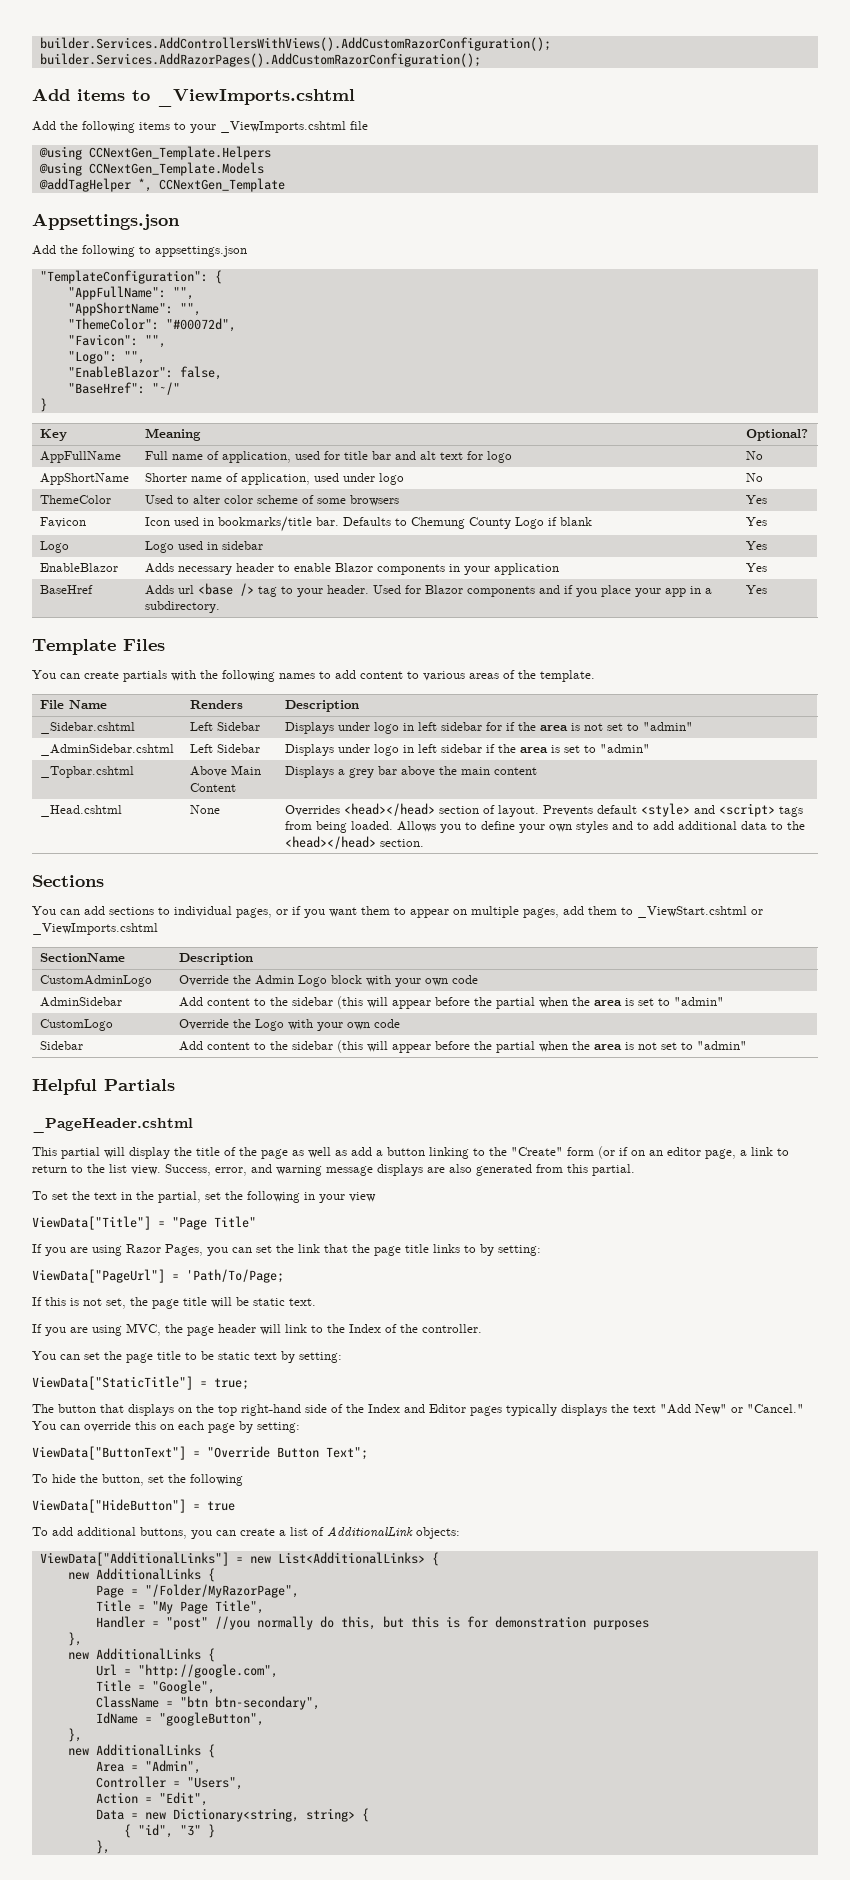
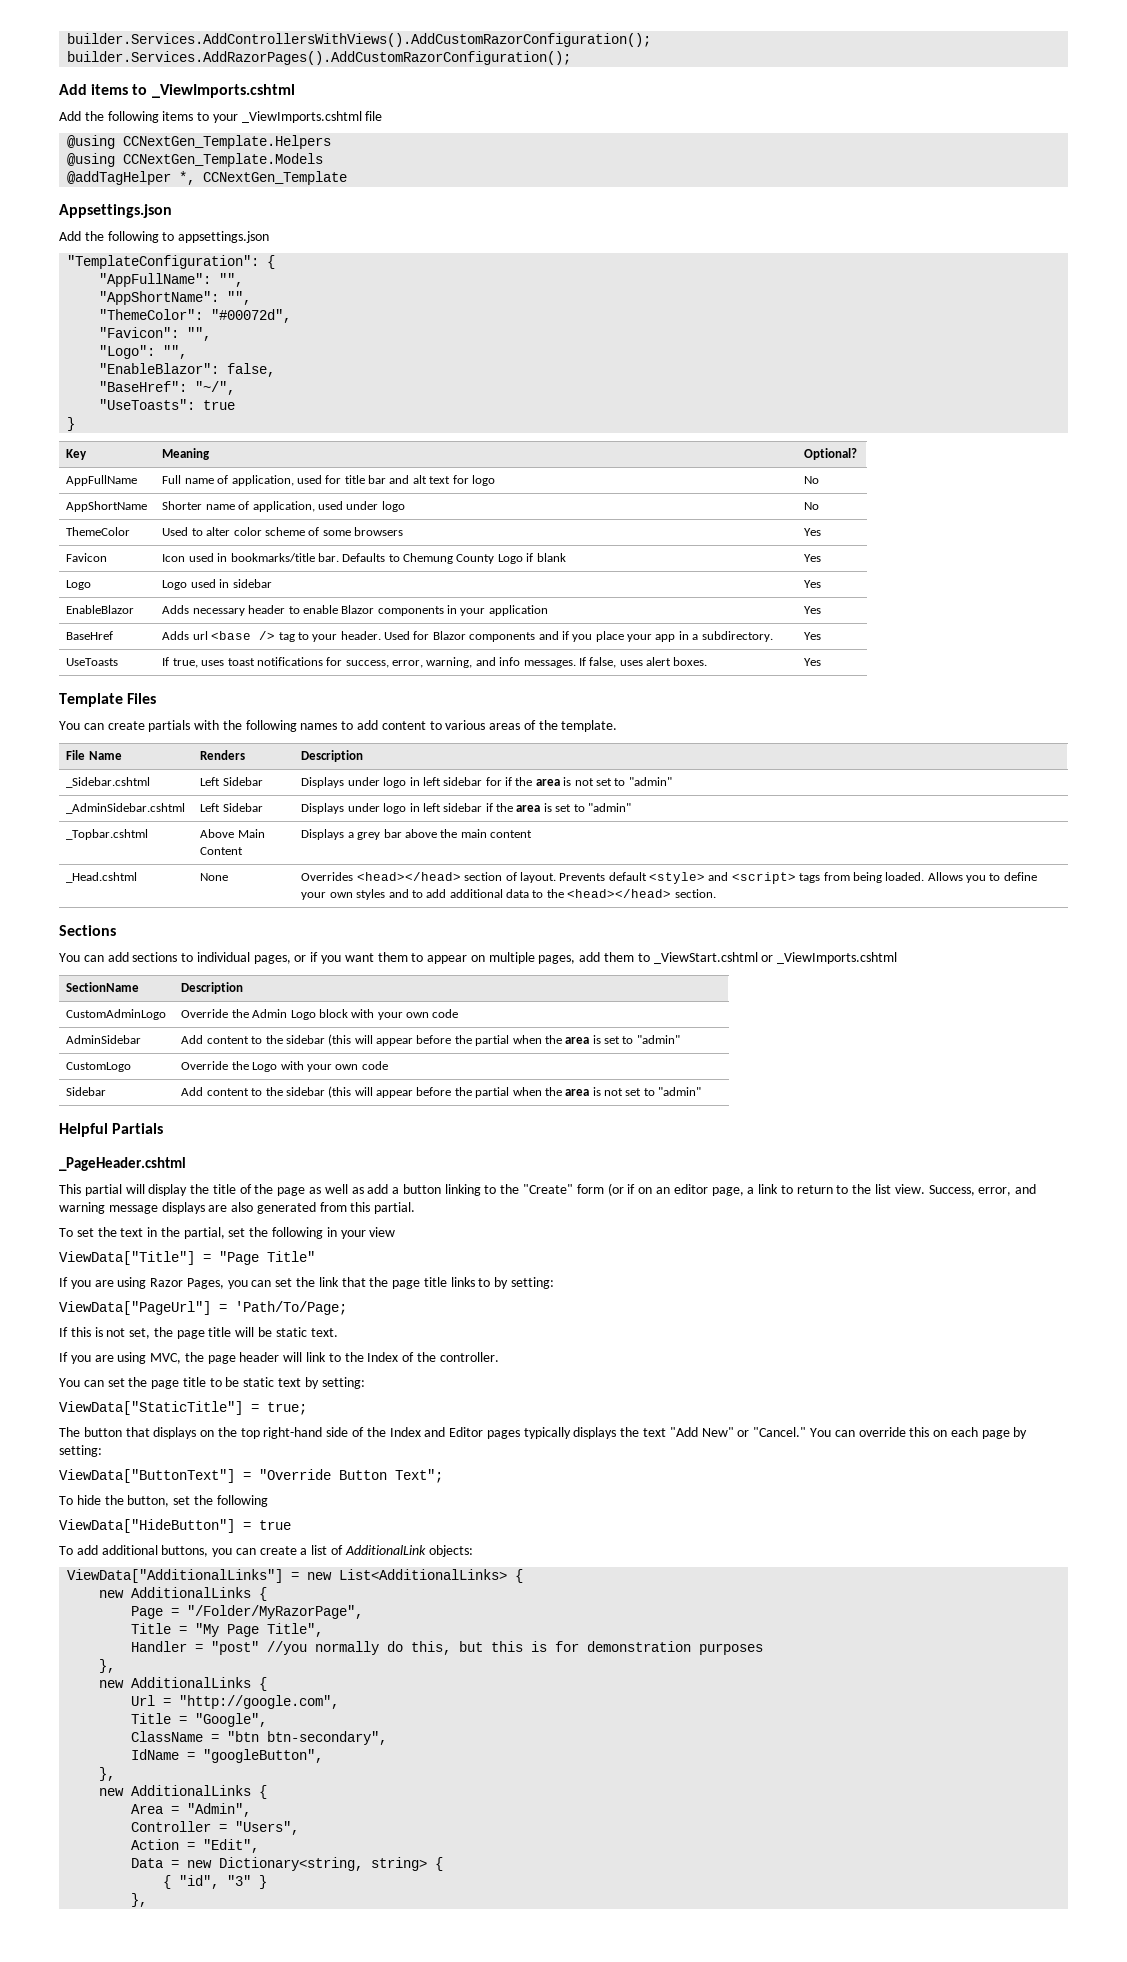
[151,382,180,395] "~/" -> [195,381,236,395] [99,399,236,410] "~/", // "UseToasts": true
(767, 589) none -> [66,658,119,666] [162,657,708,668] [804,658,822,666] // UseToasts | If true, uses toast notifications for success, error, warning, and info messages. If false, uses alert boxes. | Yes

